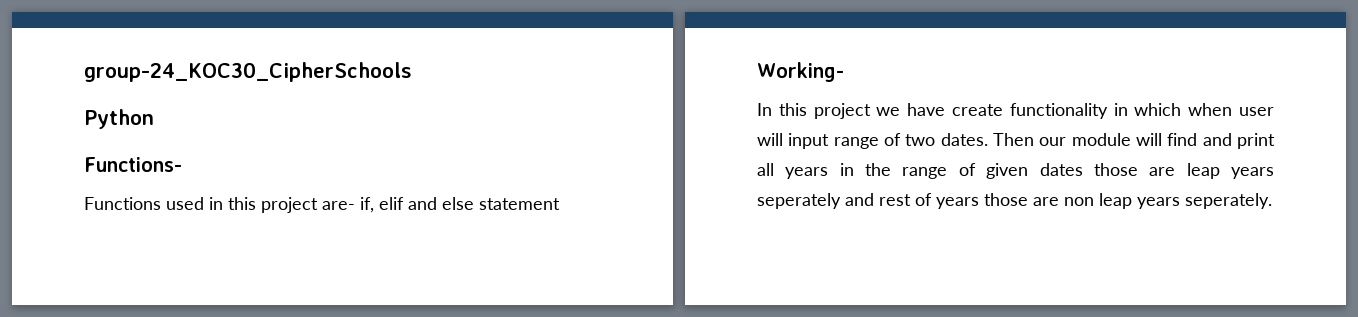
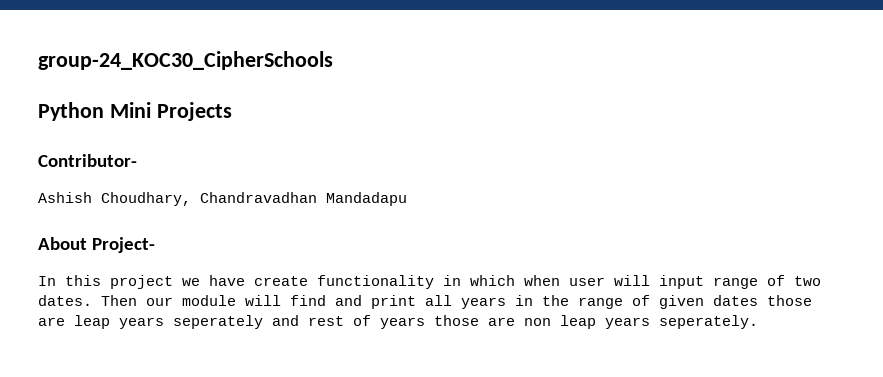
[84,157,182,172] [84,197,560,213] [757,62,844,82] // Functions- // Functions used in this project are- if, elif and else statement // Working- -> [109,102,232,121] [38,154,137,167] [38,192,407,206] [38,237,156,253] Mini Projects // Contributor- // Ashish Choudhary, Chandravadhan Mandadapu // About Project-

